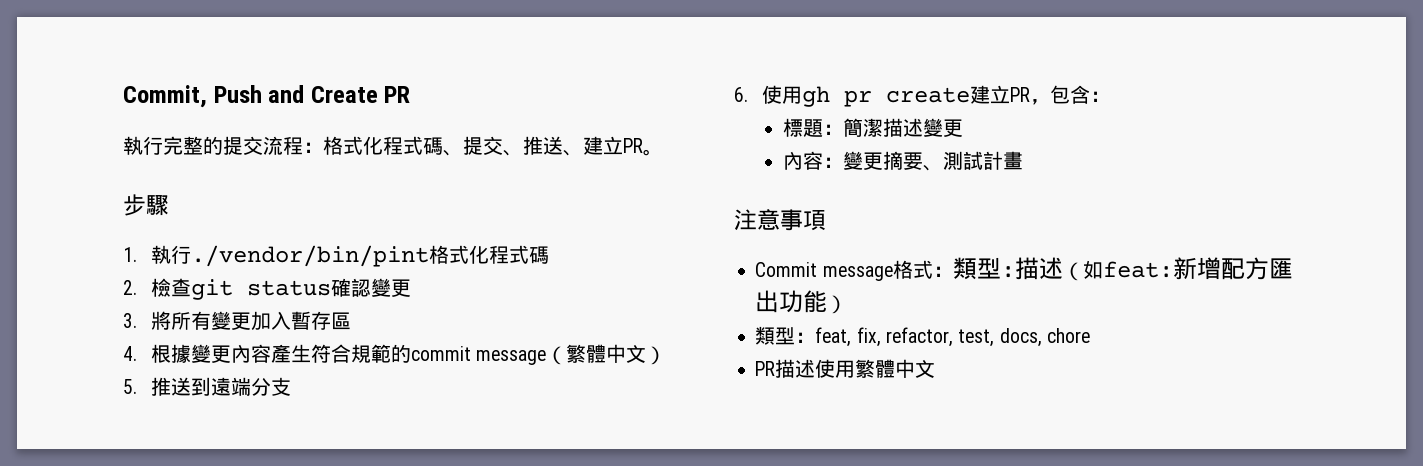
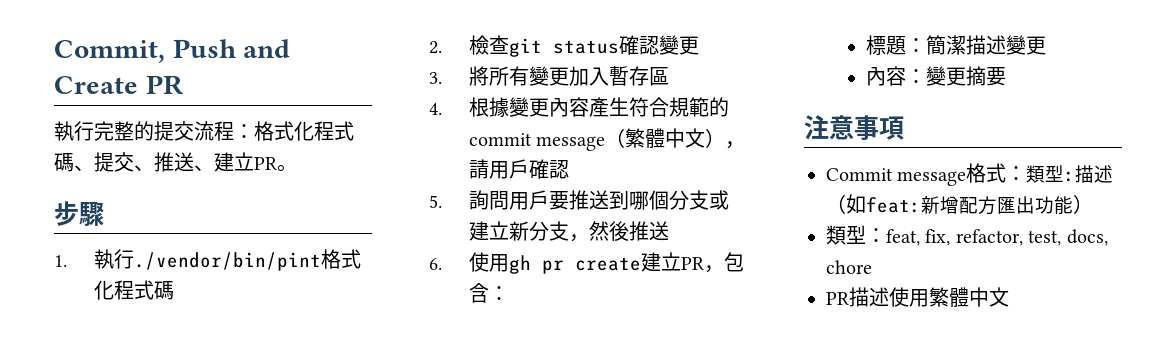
[123,377,291,396] // 5.推送到遠端分支 -> [725,141,746,149] [468,159,569,179] [429,190,729,210] [468,221,669,242] ，請用戶確認 // 5.詢問用戶要推送到哪個分支或建立新分支，然後推送
[922,151,1023,171] 、測試計畫 -> (1006, 76) none

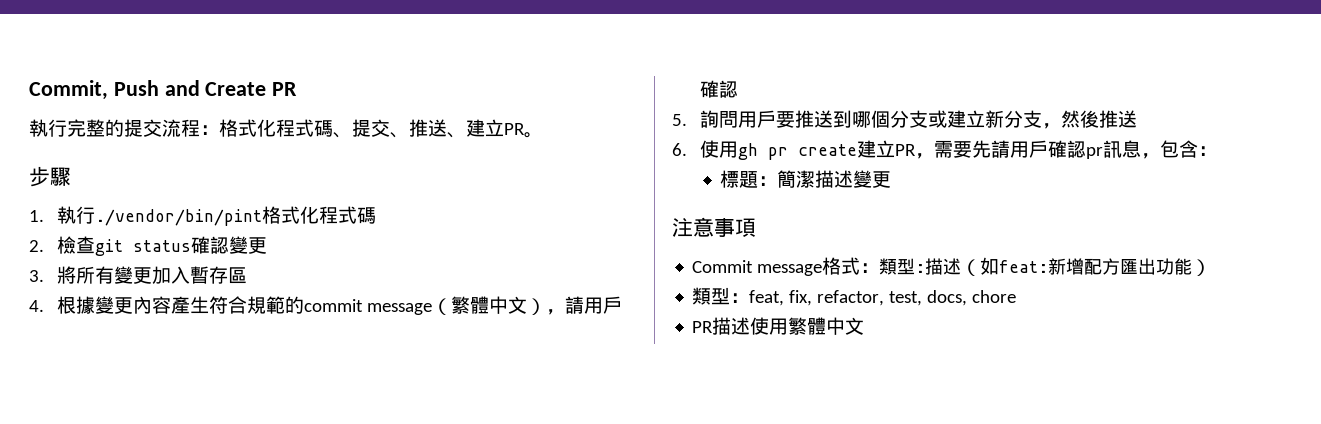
(724, 269) none -> [933,140,1160,159] 需要先請用戶確認pr訊息，
[865,66,1006,86] // 內容：變更摘要 -> (892, 179) none

